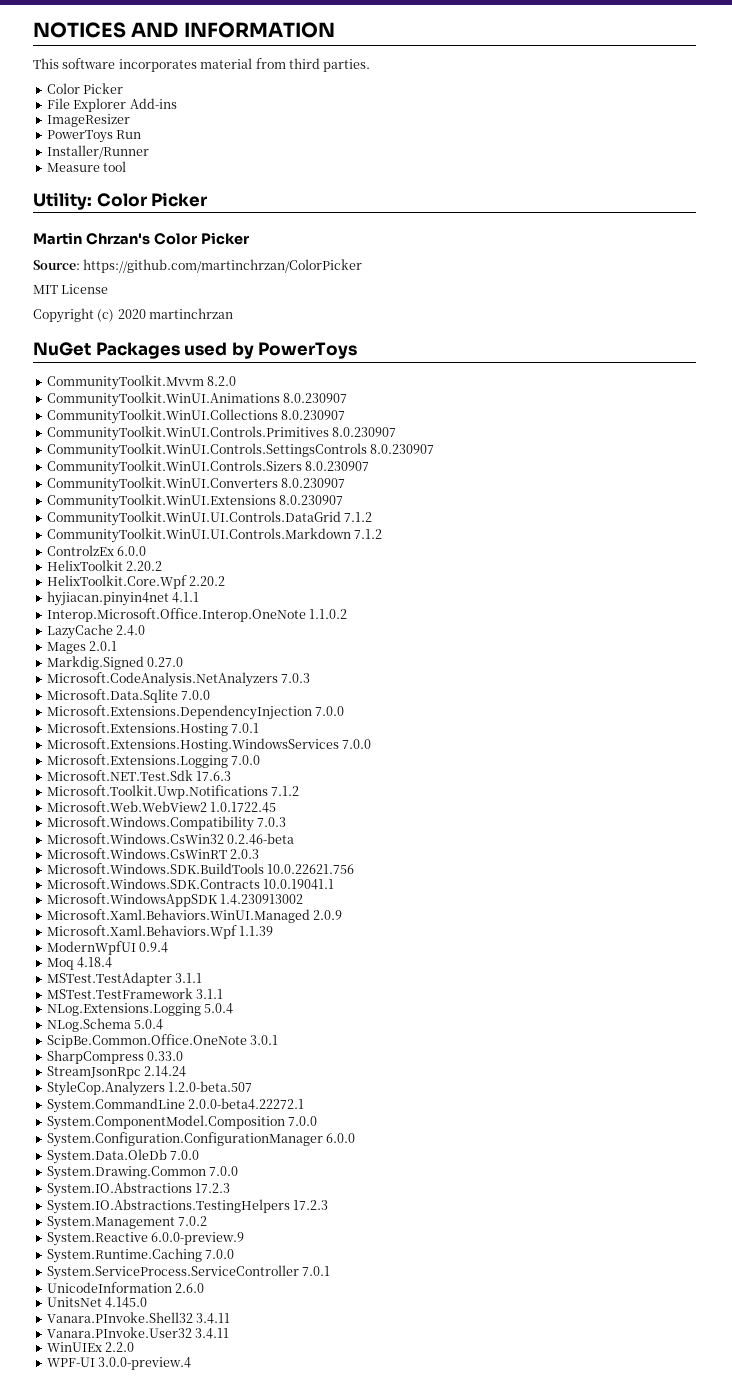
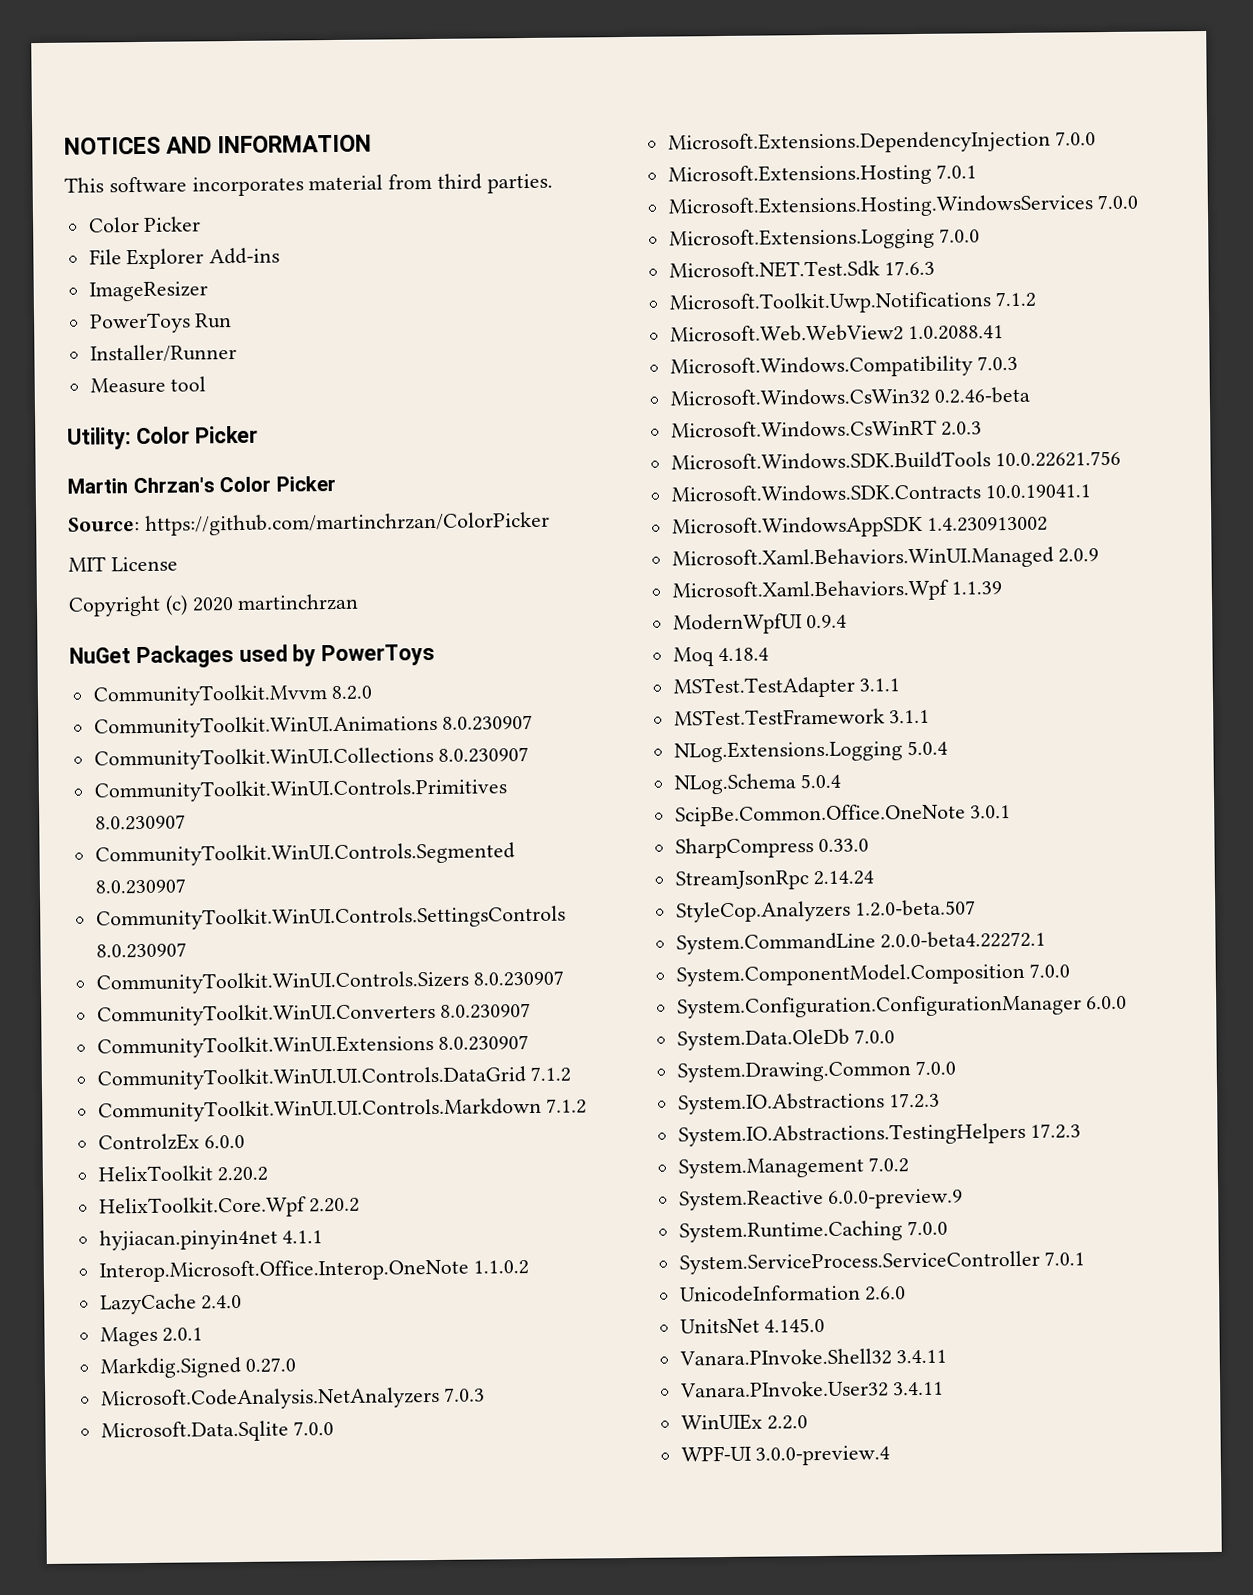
(397, 432) none -> [94,842,515,867] [94,878,186,895] // CommunityToolkit.WinUI.Controls.Segmented 8.0.230907
[210,802,277,813] 1.0.1722.45 -> [908,325,1005,341] 1.0.2088.41

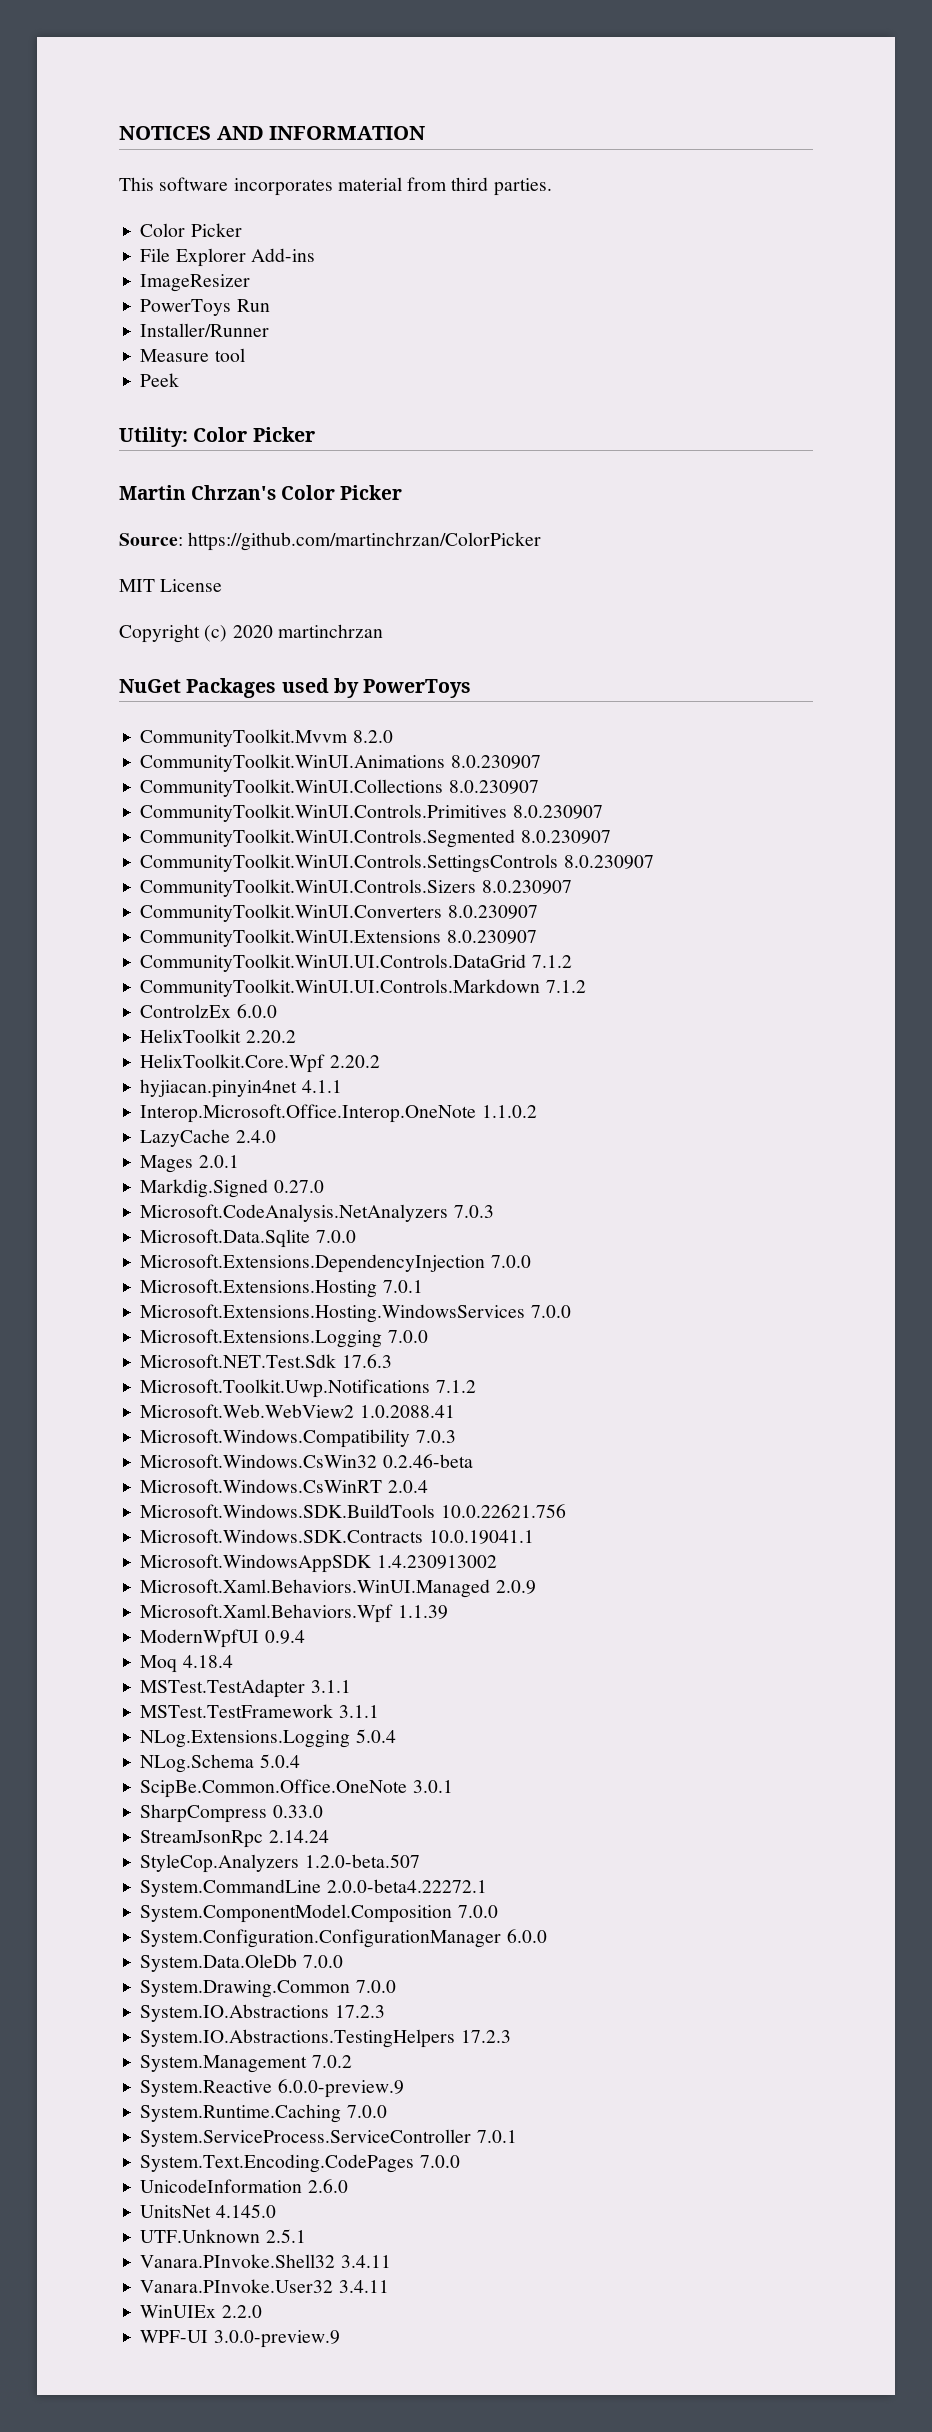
(207, 384) none -> [140,373,180,387] // Peek
[941,421,983,436] 2.0.3 -> [387,1480,428,1493] 2.0.4
(1086, 1258) none -> [140,2154,460,2173] // System.Text.Encoding.CodePages 7.0.0
(826, 1325) none -> [140,2229,306,2243] // UTF.Unknown 2.5.1
[755,1445,891,1466] 3.0.0-preview.4 -> [213,2330,340,2348] 3.0.0-preview.9

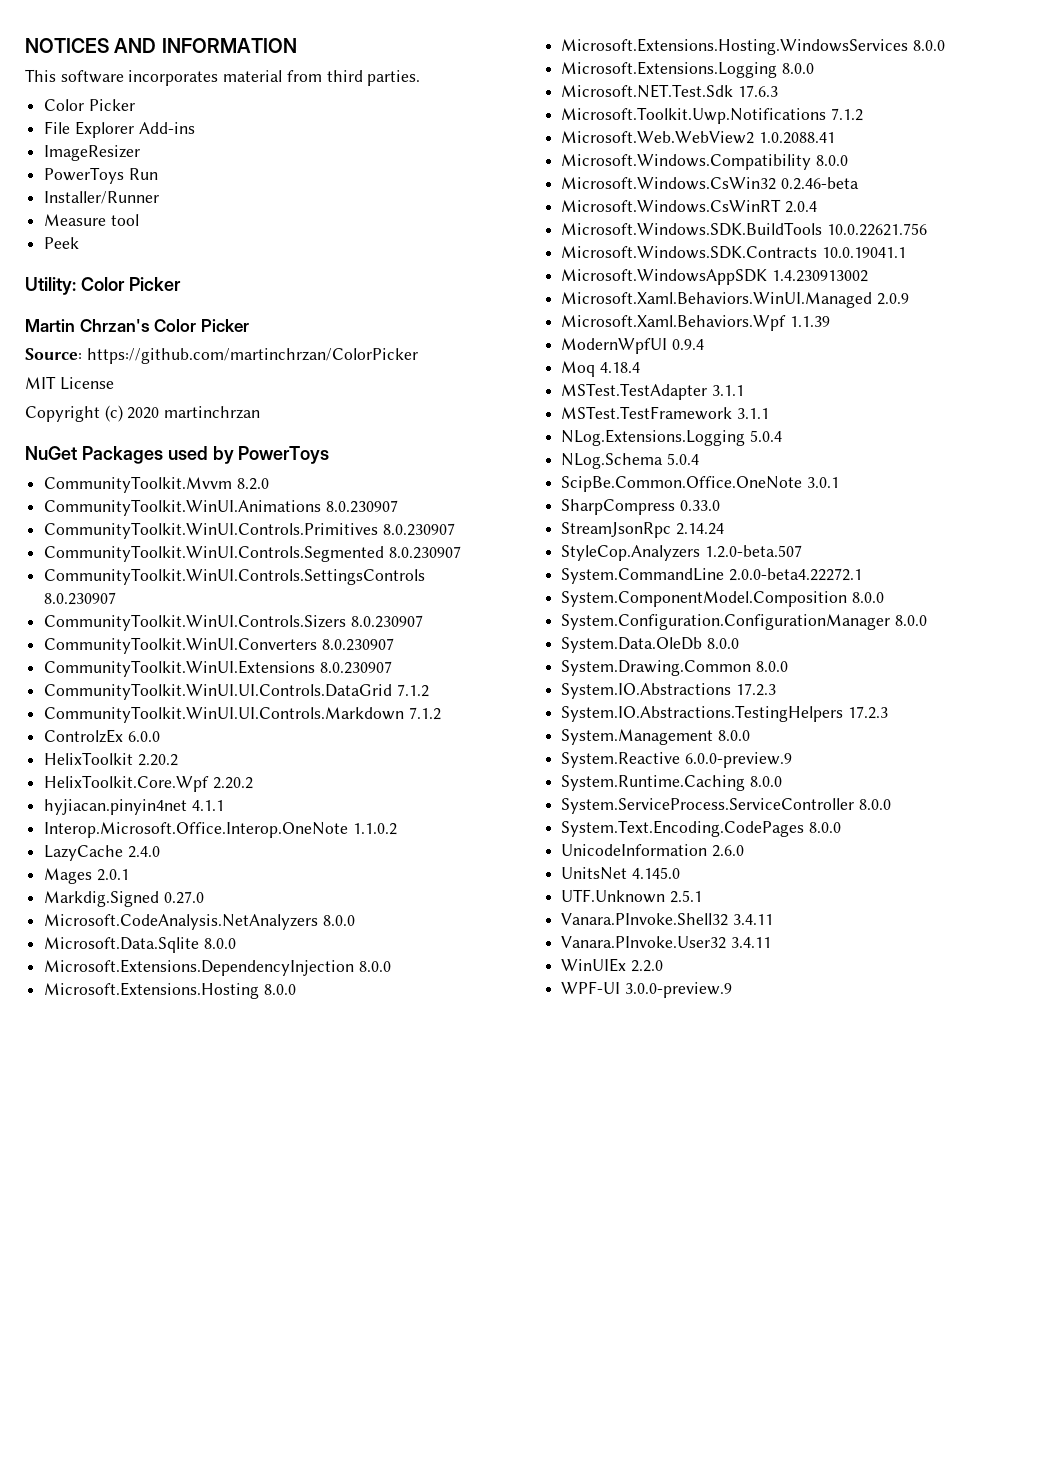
[140,779,539,797] // CommunityToolkit.WinUI.Collections 8.0.230907 -> (398, 506) none
[453,1205,494,1218] 7.0.3 -> [322,915,355,926] 8.0.0
[315,1230,356,1243] 7.0.0 -> [203,938,236,949] 8.0.0
[490,1255,531,1268] 7.0.0 -> [358,961,391,972] 8.0.0
[382,1280,423,1293] 7.0.1 -> [263,984,296,995] 8.0.0
[530,1305,571,1318] 7.0.0 -> [912,40,945,51] 8.0.0
[387,1330,428,1343] 7.0.0 -> [781,63,814,74] 8.0.0
[415,1430,456,1443] 7.0.3 -> [815,155,848,166] 8.0.0
[457,1905,498,1918] 7.0.0 -> [851,592,884,603] 8.0.0
[506,1929,547,1943] 6.0.0 -> [894,615,927,626] 8.0.0
[302,1955,343,1968] 7.0.0 -> [706,638,739,649] 8.0.0
[355,1980,396,1993] 7.0.0 -> [755,661,788,672] 8.0.0
[311,2055,352,2068] 7.0.2 -> [717,730,750,741] 8.0.0
[346,2105,387,2118] 7.0.0 -> [749,776,782,787] 8.0.0
[476,2130,517,2143] 7.0.1 -> [858,799,891,810] 8.0.0
[419,2155,460,2168] 7.0.0 -> [808,822,841,833] 8.0.0

